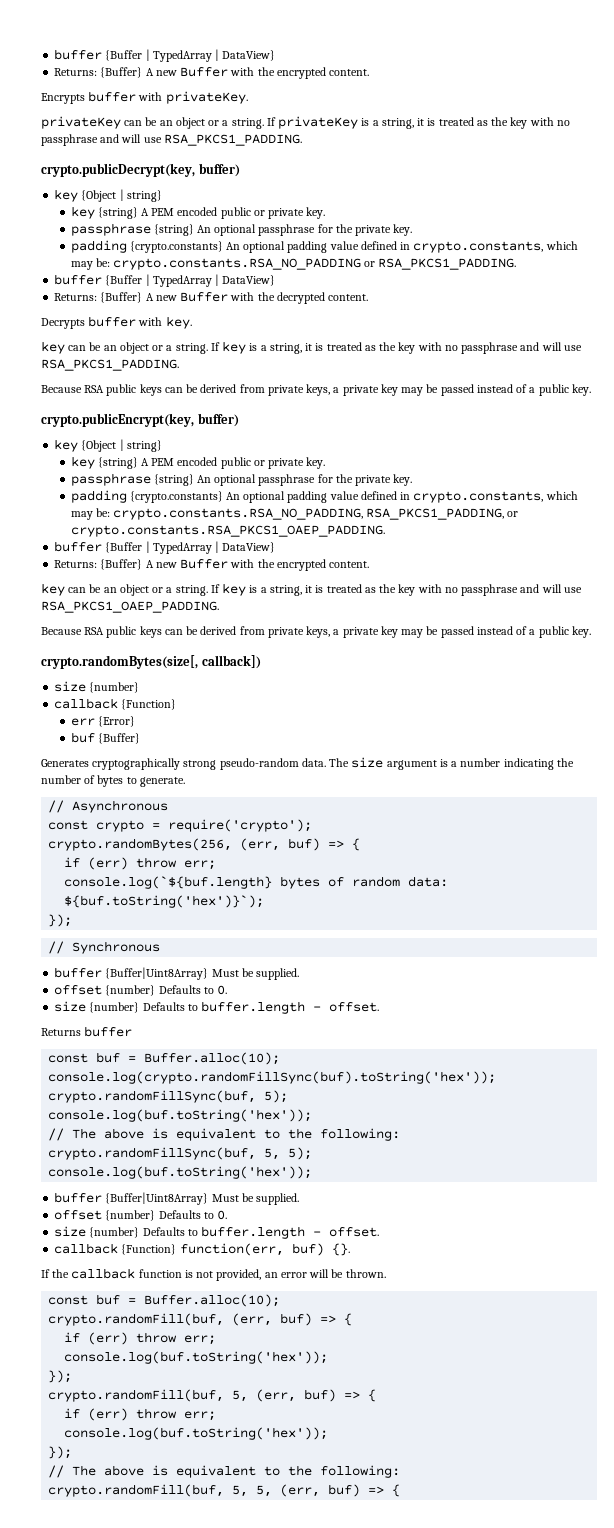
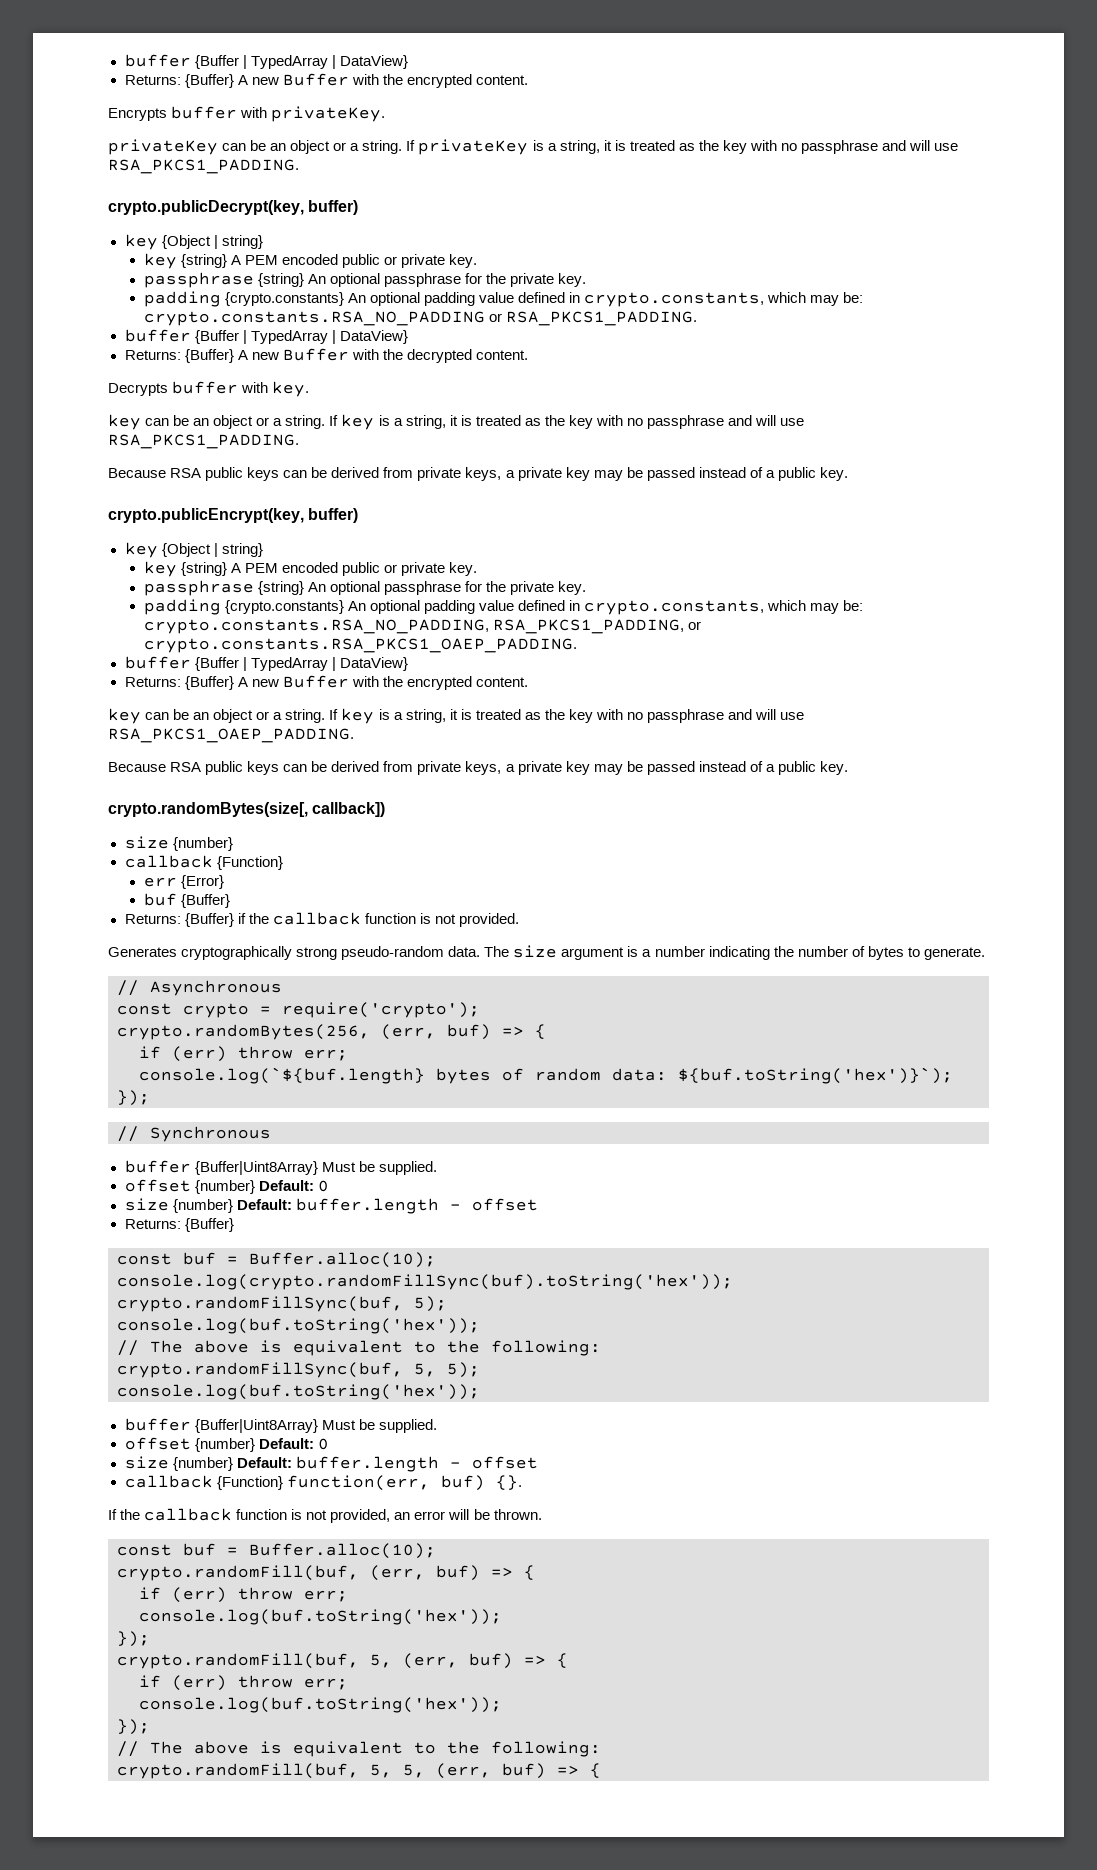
(140, 738) none -> [124,912,519,927] // Returns: {Buffer} if the callback function is not provided.
[158,985,228,995] [54,1001,380,1014] [41,1026,133,1037] Defaults to 0. // size {number} Defaults to buffer.length - offset. // Returns buffer -> [258,1180,329,1192] [124,1198,538,1214] [124,1218,234,1232] Default: 0 // size {number} Default: buffer.length - offset // Returns: {Buffer}
[158,1210,228,1220] [54,1226,380,1239] Defaults to 0. // size {number} Defaults to buffer.length - offset. -> [258,1438,329,1450] [124,1456,538,1472] Default: 0 // size {number} Default: buffer.length - offset

